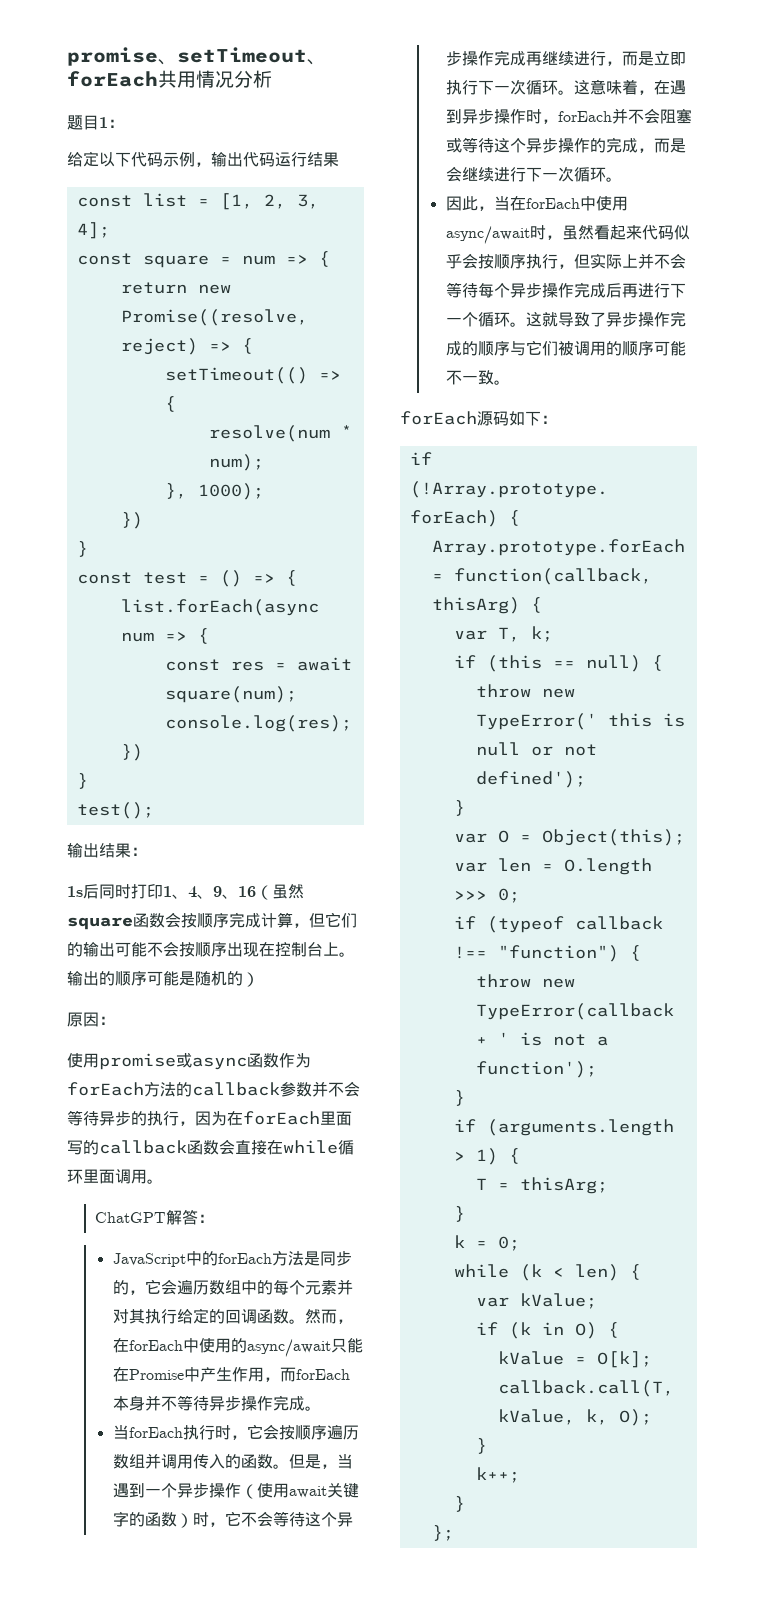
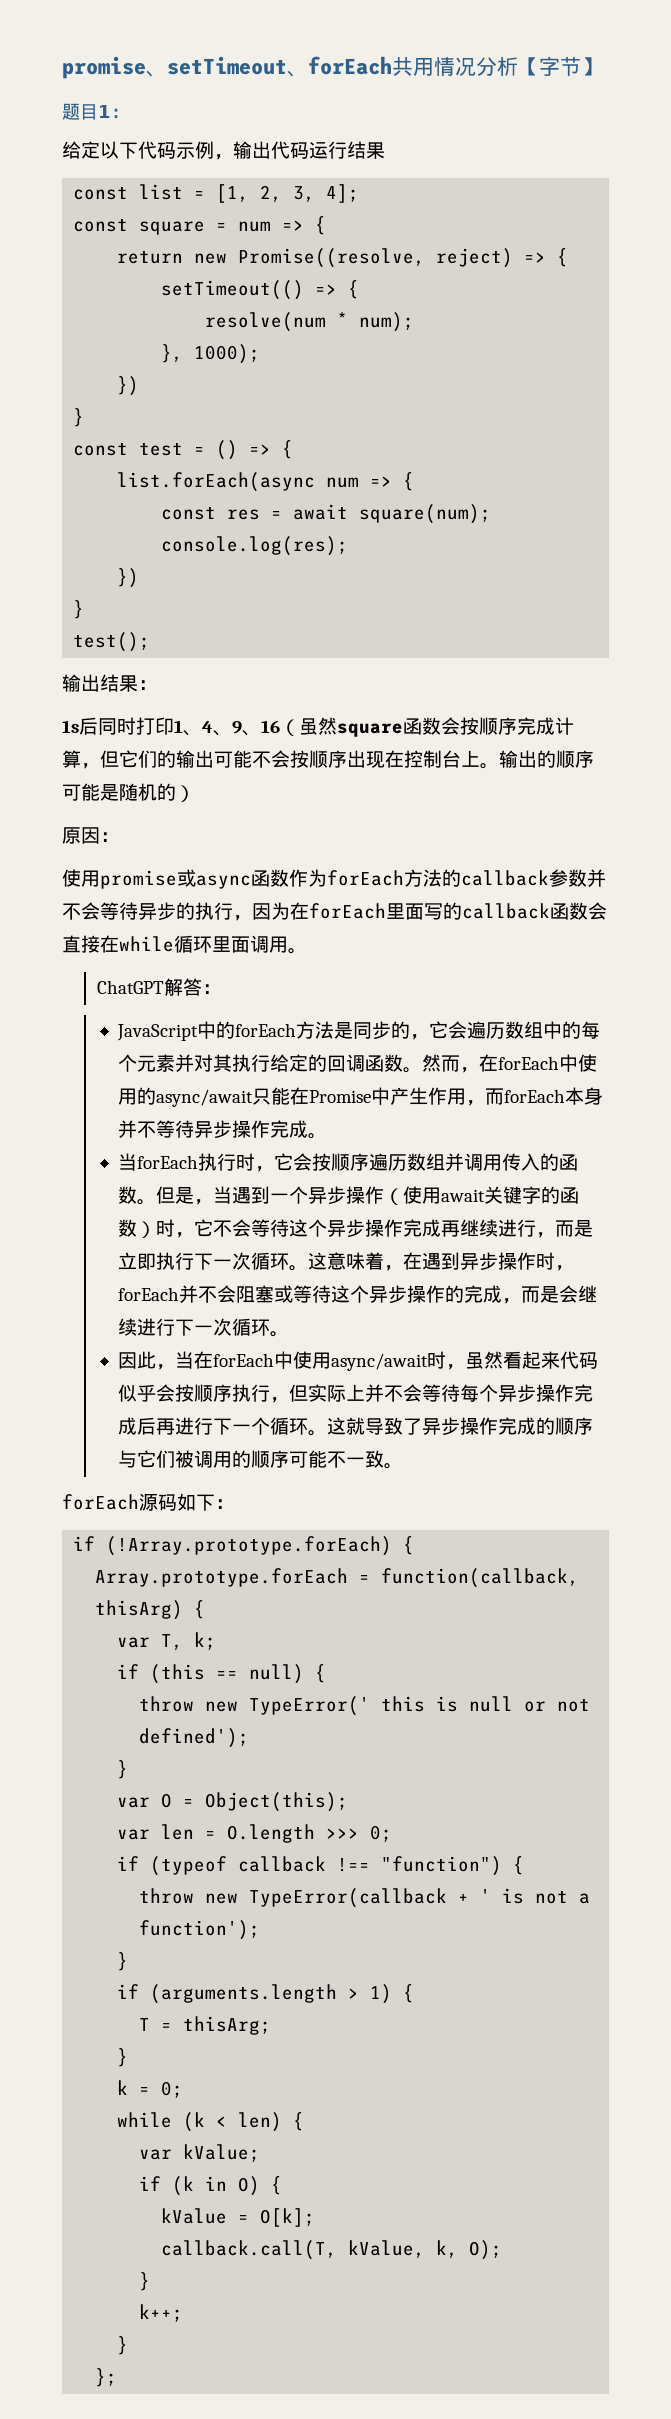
(272, 79) none -> [518,56,602,76] 【字节】

